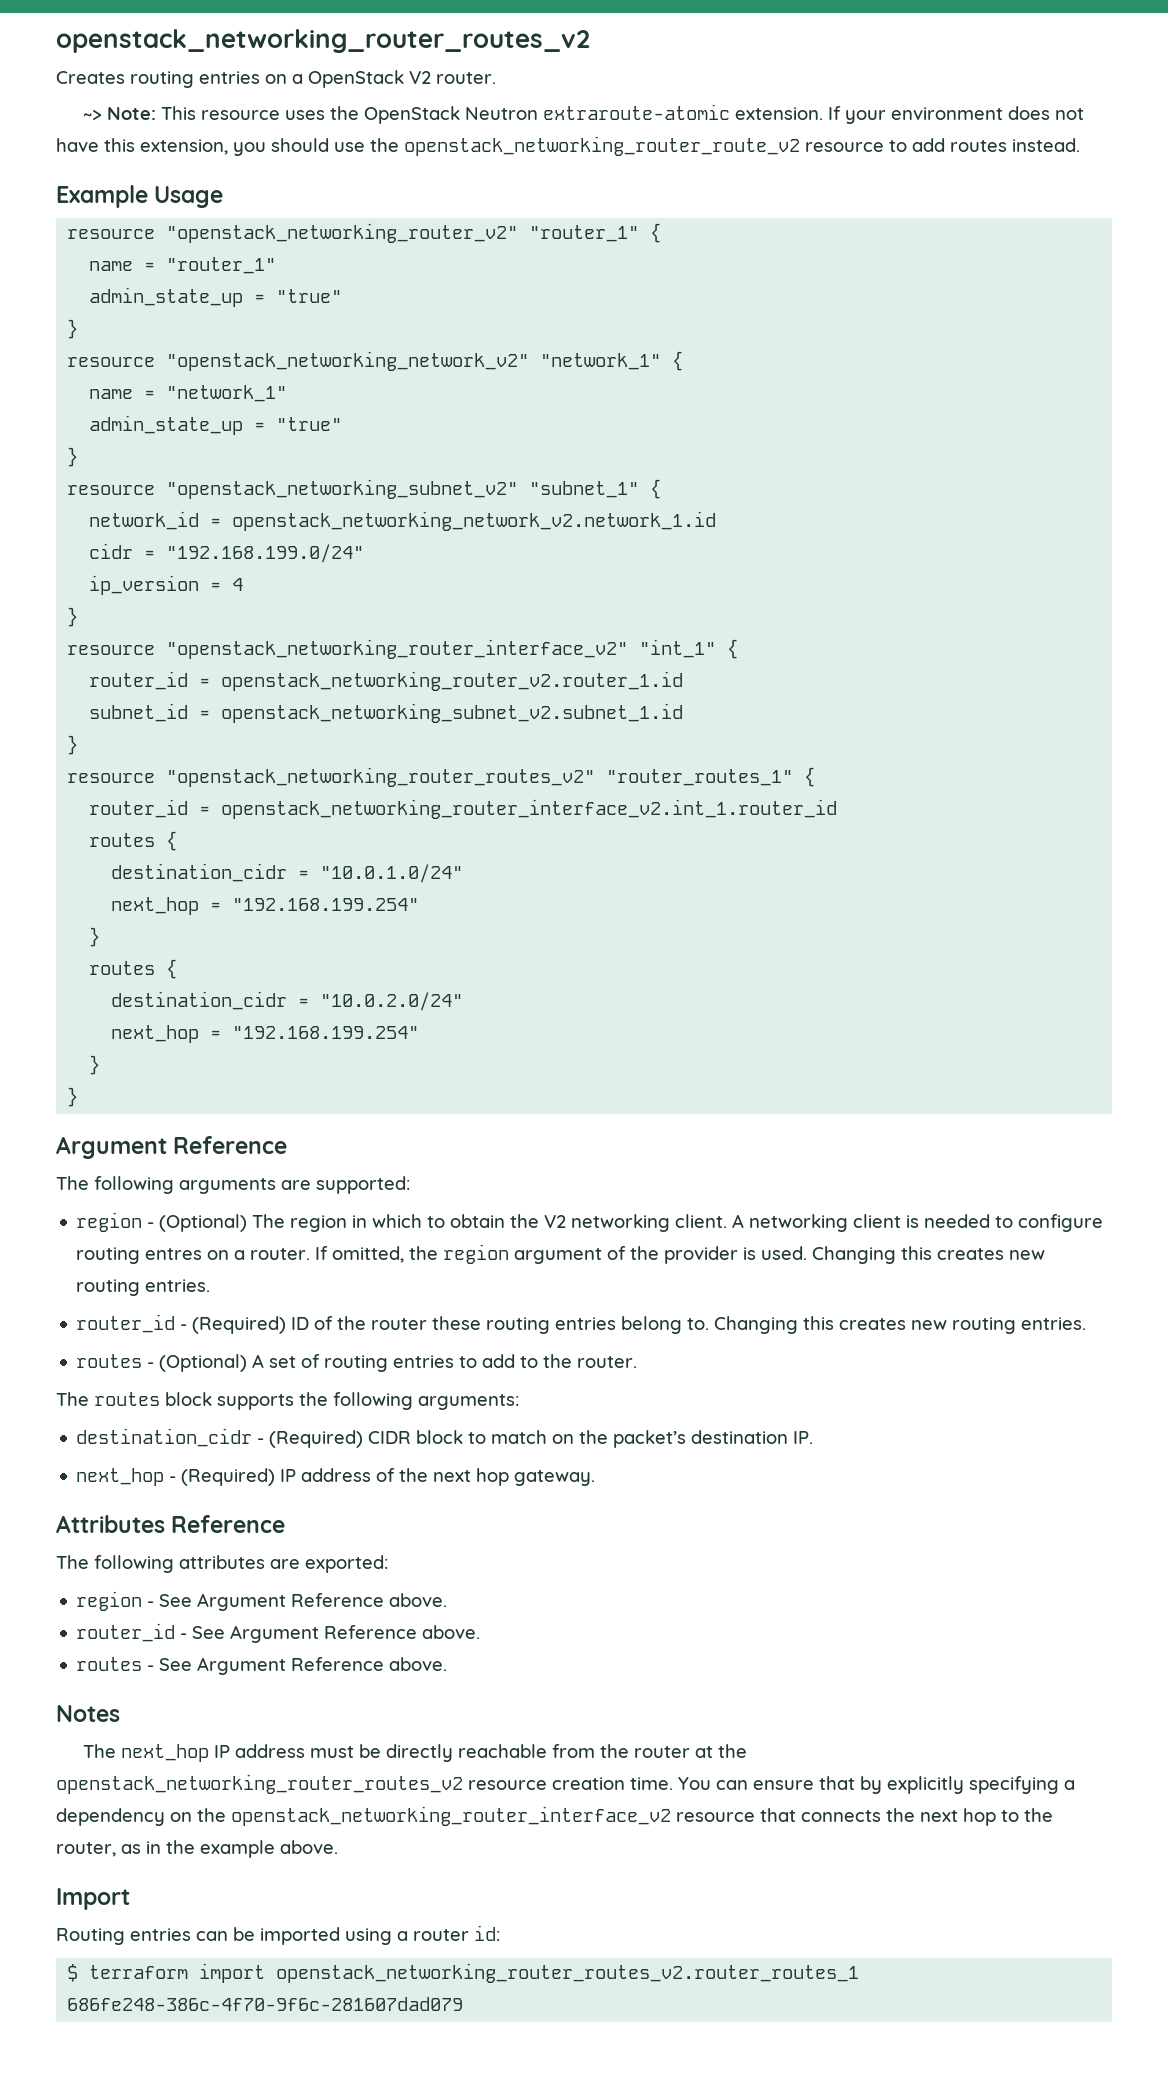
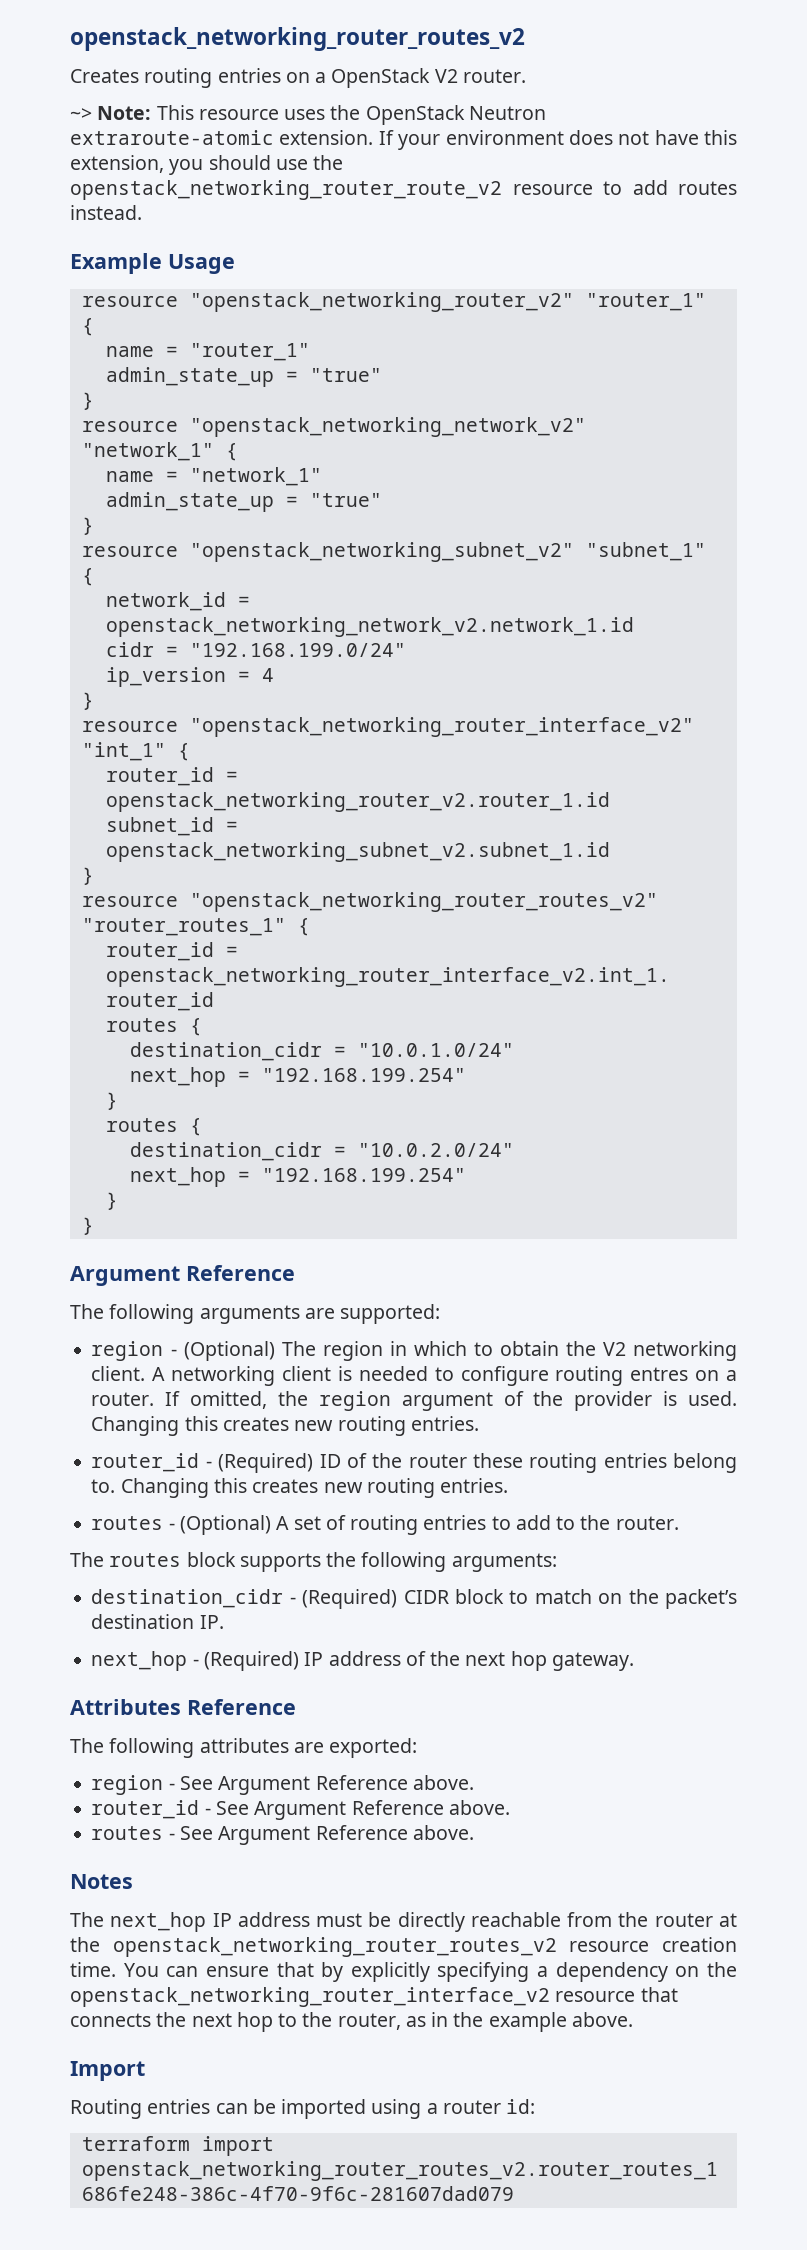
[67,1964,79,1982] $ -> (536, 2106) none

